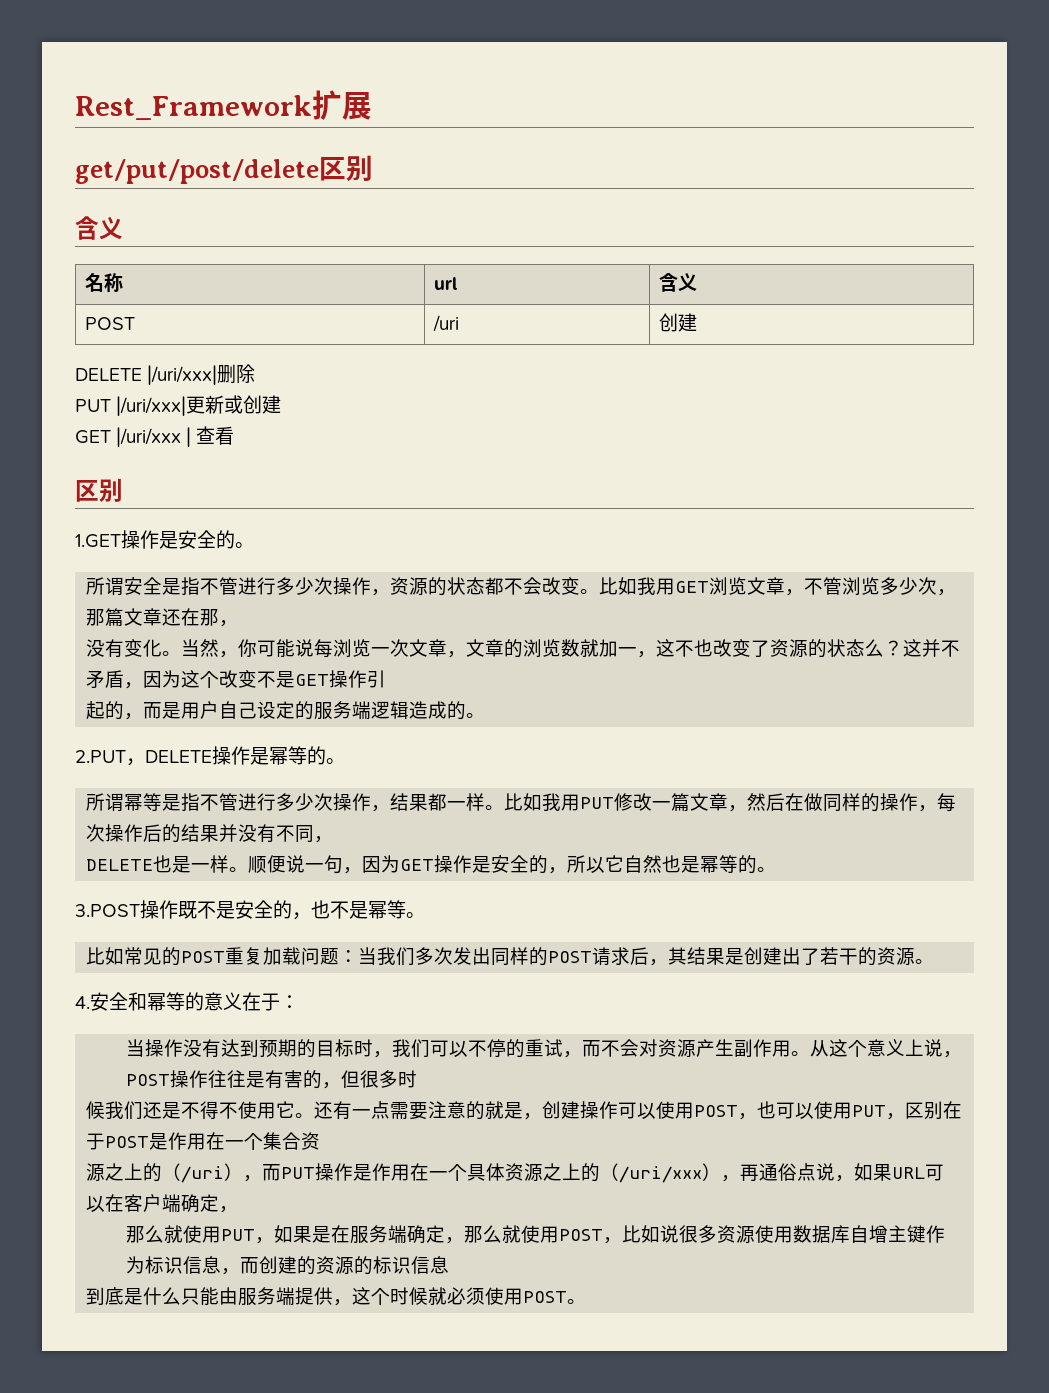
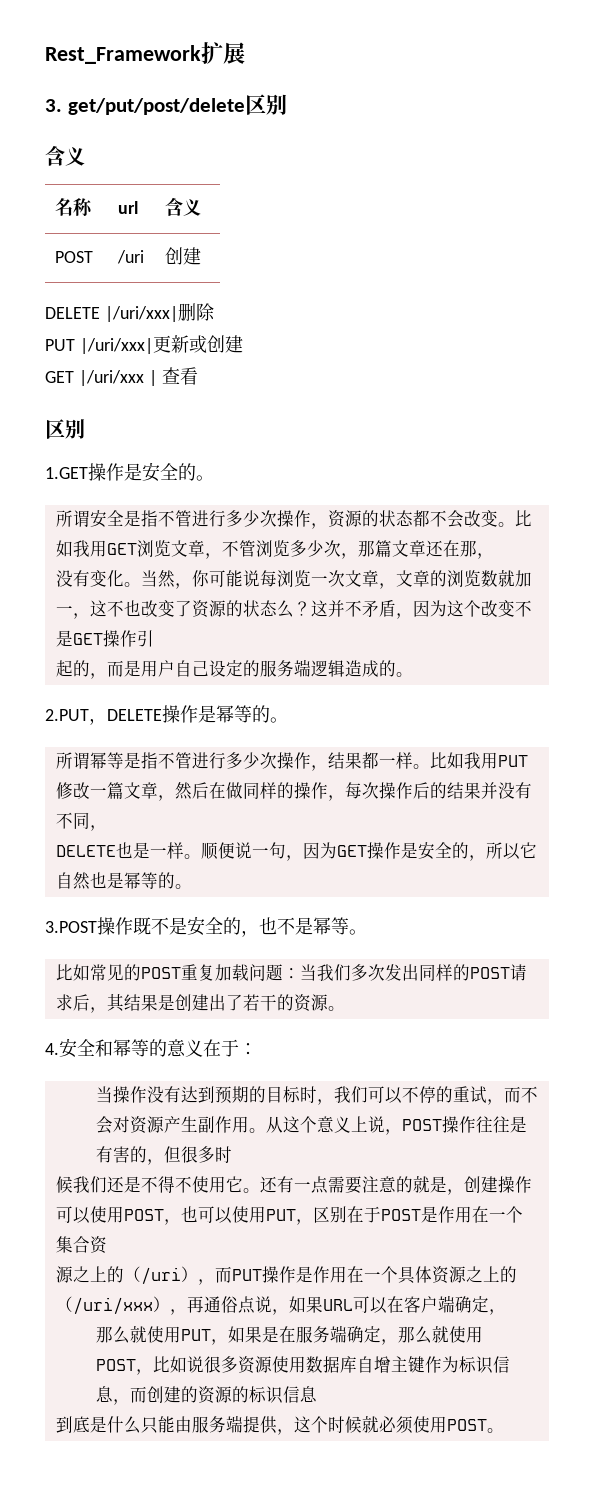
(372, 106) none -> [45,99,62,112] 3.

